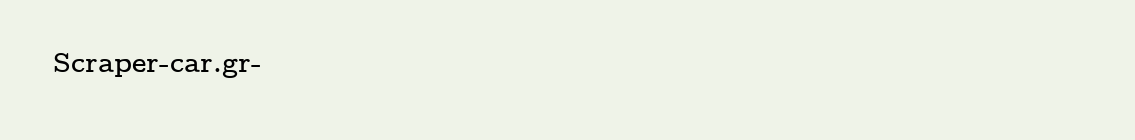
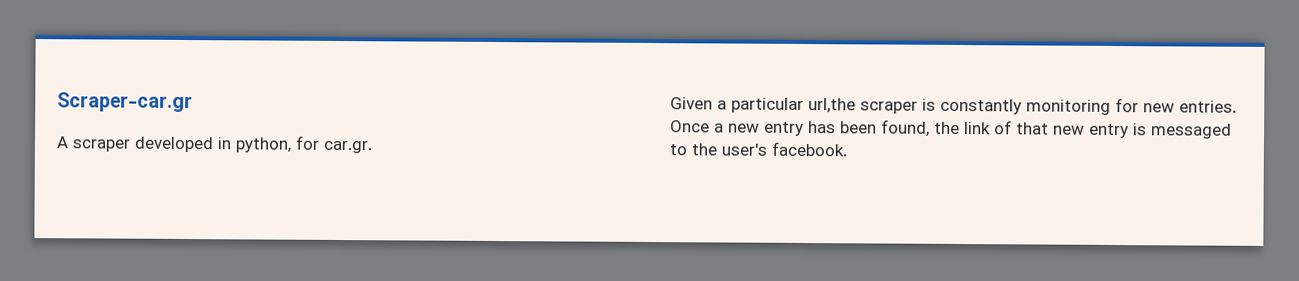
[53,53,262,78] Scraper-car.gr- -> [57,92,193,113] [56,135,372,154] [670,97,1237,115] [670,119,1232,139] [669,141,847,157] Scraper-car.gr // A scraper developed in python, for car.gr. // Given a particular url,the scraper is constantly monitoring for new entries. Once a new entry has been found, the link of that new entry is messaged to the user's facebook.

